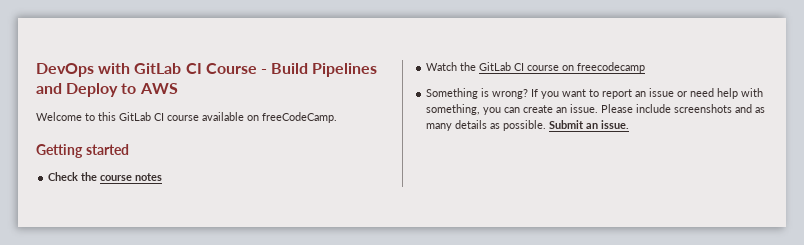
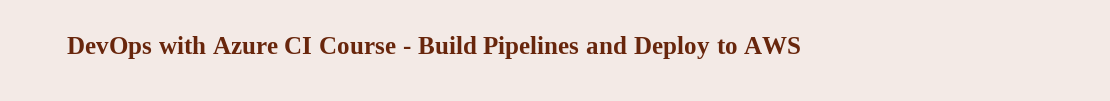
[134,63,182,74] GitLab -> [212,37,278,54] Azure
[36,112,337,123] [36,144,129,158] [48,172,163,181] [426,62,646,73] [426,88,764,99] [426,104,766,115] [426,120,630,131] // Welcome to this GitLab CI course available on freeCodeCamp. // Getting started // Check the course notes // Watch the GitLab CI course on freecodecamp // Something is wrong? If you want to report an issue or need help with something, you can create an issue. Please include screenshots and as many details as possible. Submit an issue. -> (802, 45) none

